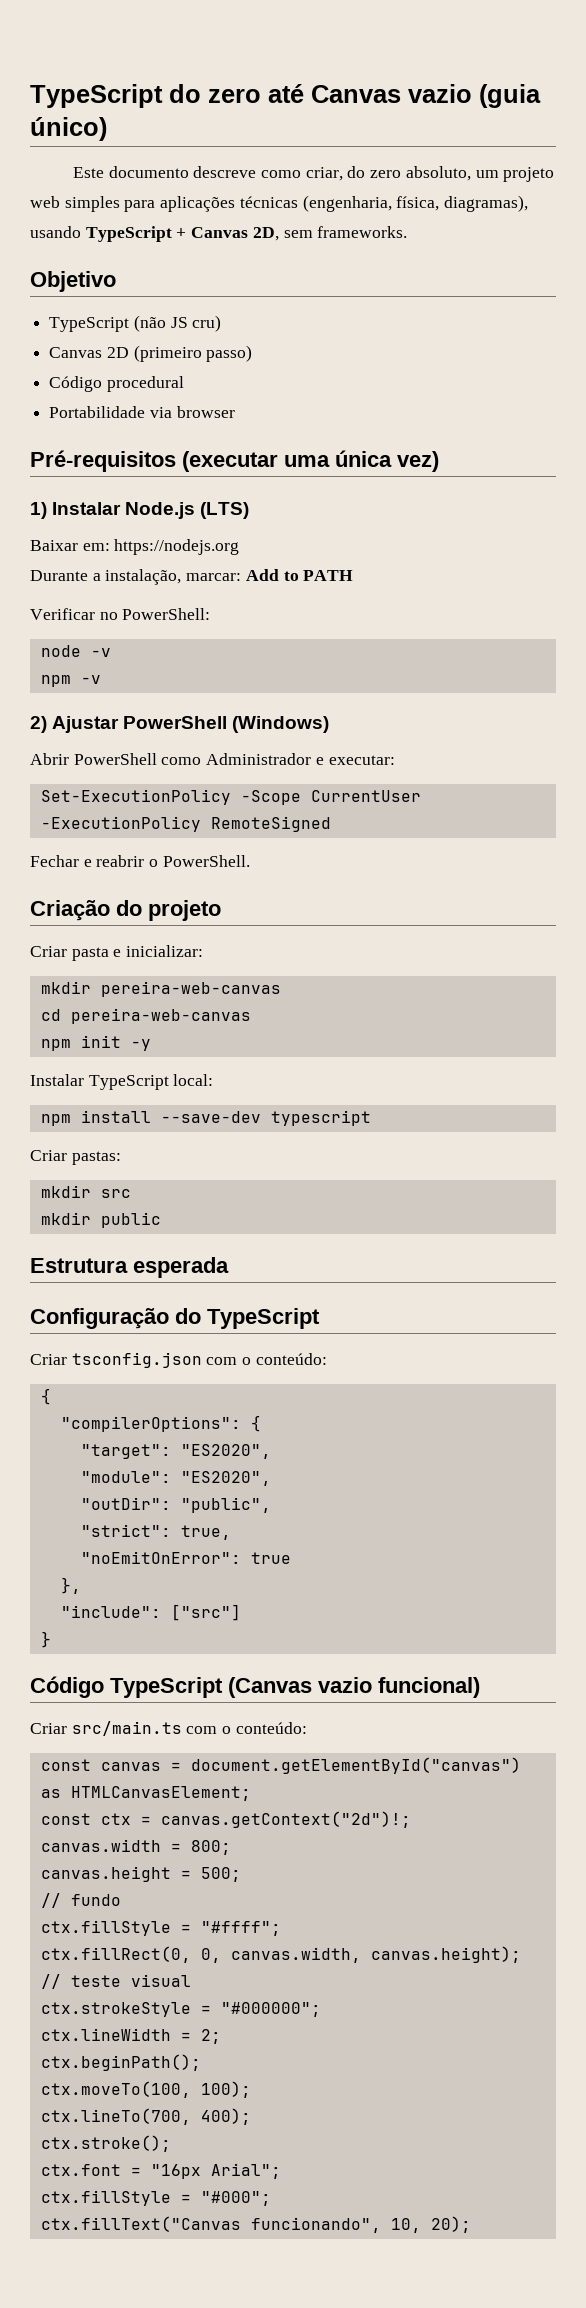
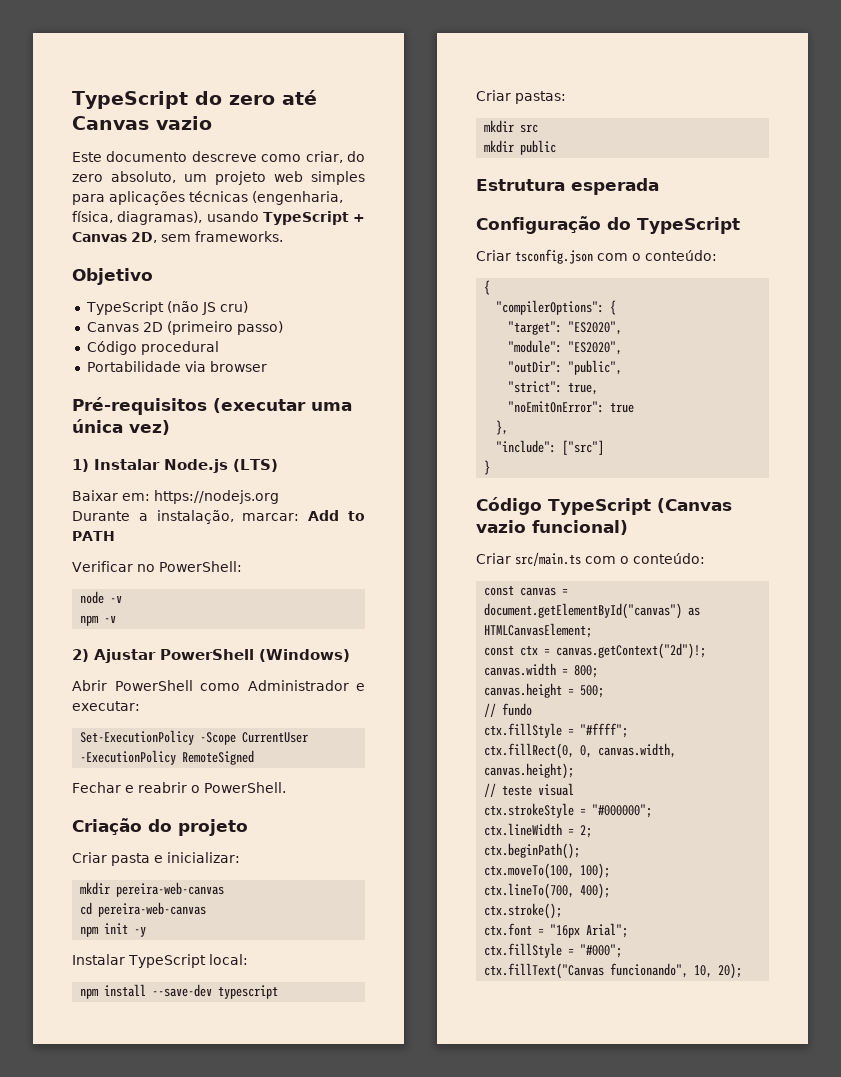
[479,84,541,108] [30,117,107,141] (guia único) -> (212, 123) none

